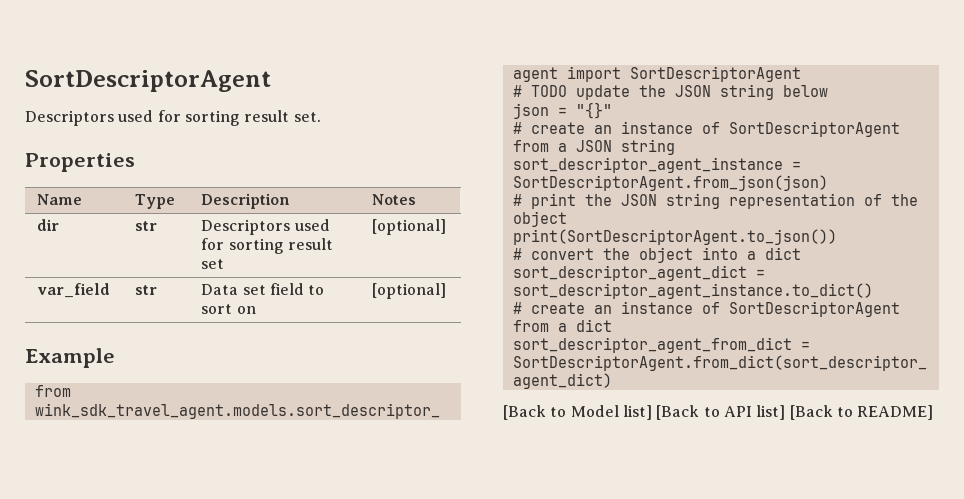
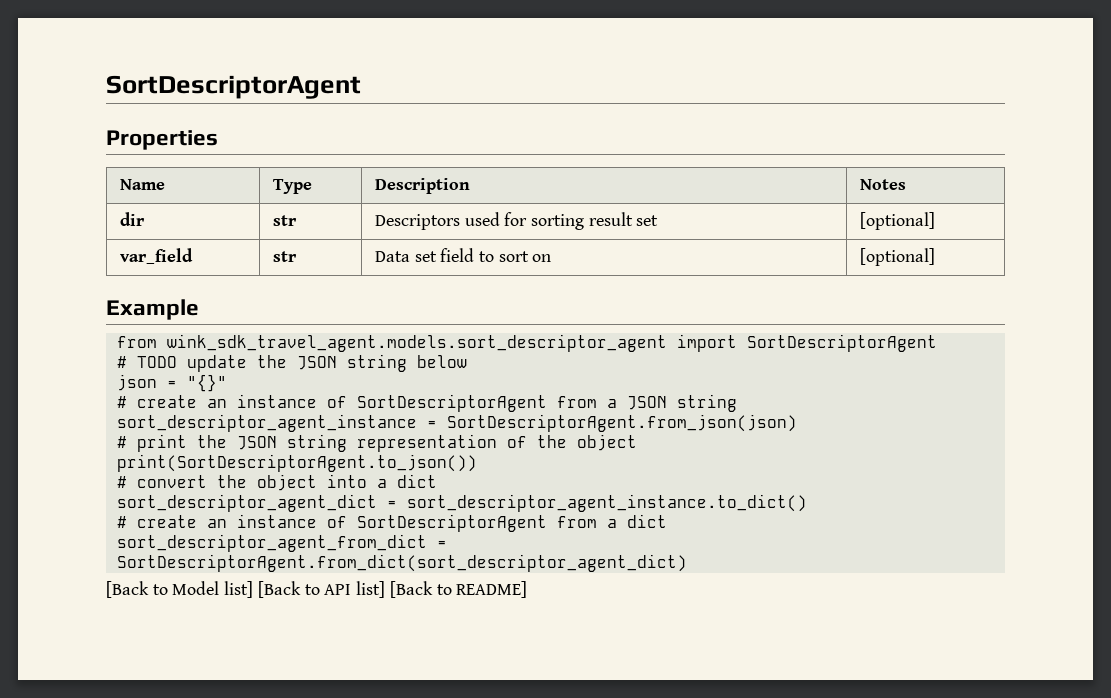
[25,70,271,92] [25,110,321,126] SortDescriptorAgent // Descriptors used for sorting result set. -> [106,75,361,99] SortDescriptorAgent

